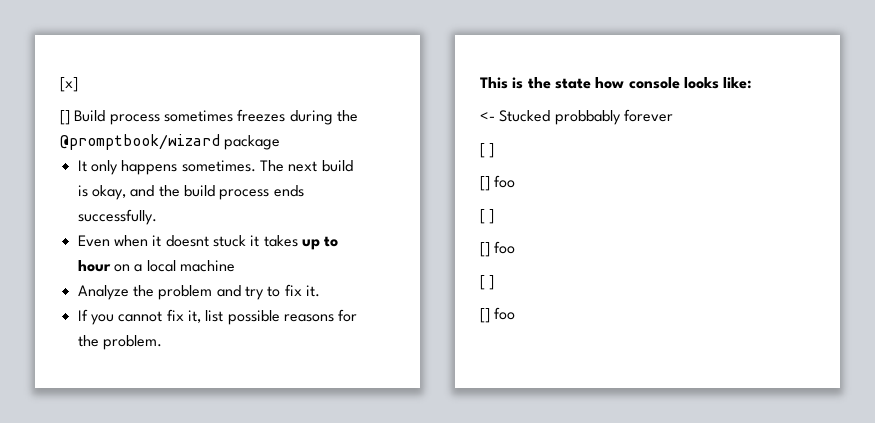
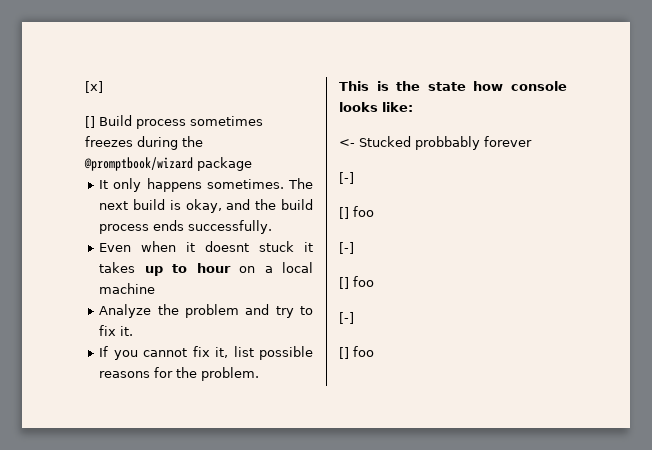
[480,143,495,158] [480,175,516,191] [480,209,495,224] [480,241,516,257] [480,275,495,290] [ ] // [] foo // [ ] // [] foo // [ ] -> [339,172,354,184] [339,206,374,219] [339,242,354,254] [339,276,374,289] [339,312,354,324] [-] // [] foo // [-] // [] foo // [-]

